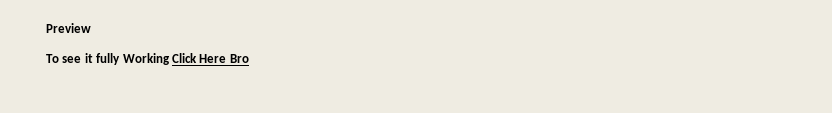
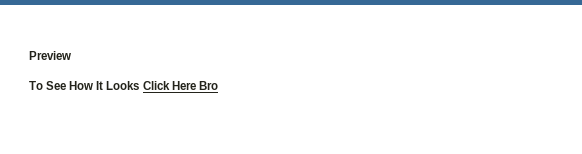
[62,53,170,65] see it fully Working -> [46,81,140,90] See How It Looks

